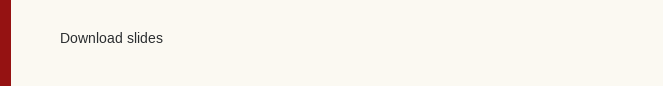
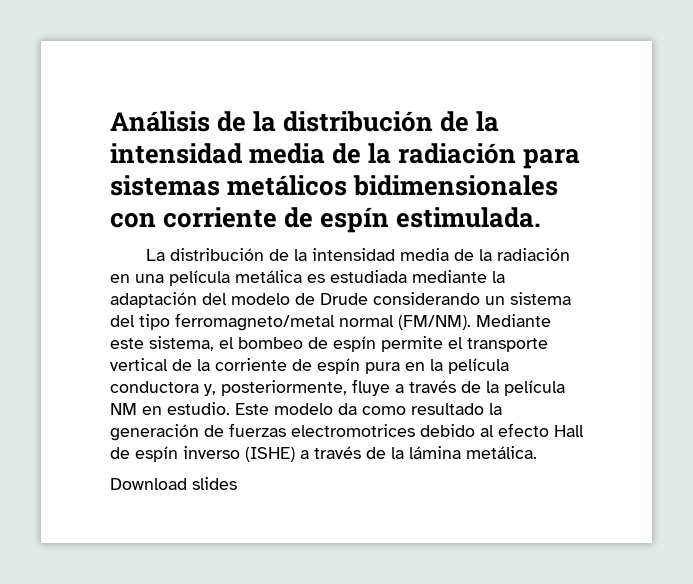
(60, 37) none -> [110,111,500,132] [110,143,581,169] [110,175,559,196] [110,207,542,233] [146,248,571,261] [110,270,505,286] [110,292,571,308] [110,313,551,331] [110,336,548,352] [110,358,509,374] [110,379,565,396] [110,402,502,415] [110,423,584,441] [110,446,537,462] Análisis de la distribución de la intensidad media de la radiación para sistemas metálicos bidimensionales con corriente de espín estimulada. // La distribución de la intensidad media de la radiación en una película metálica es estudiada mediante la adaptación del modelo de Drude considerando un sistema del tipo ferromagneto/metal normal (FM/NM). Mediante este sistema, el bombeo de espín permite el transporte vertical de la corriente de espín pura en la película conductora y, posteriormente, fluye a través de la película NM en estudio. Este modelo da como resultado la generación de fuerzas electromotrices debido al efecto Hall de espín inverso (ISHE) a través de la lámina metálica. //

